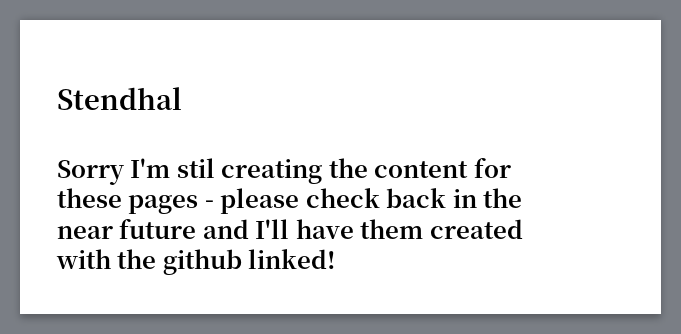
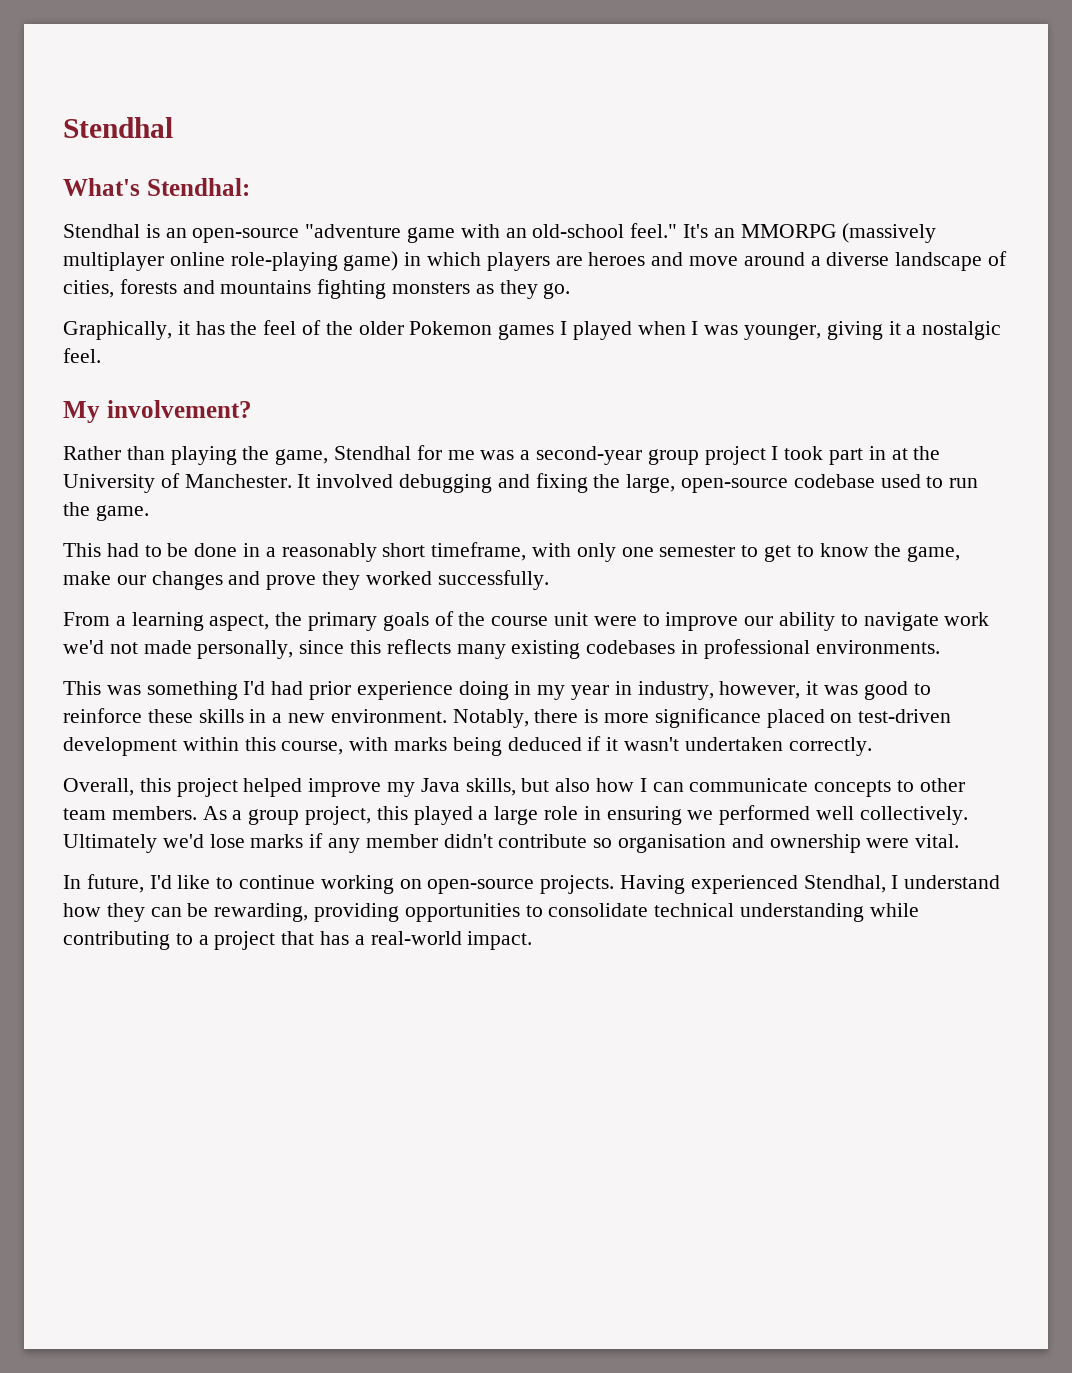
[57,157,511,185] [57,188,523,214] [57,218,523,239] [56,249,337,275] Sorry I'm stil creating the content for these pages - please check back in the near future and I'll have them created with the github linked! -> [63,178,250,196] [63,223,937,243] [63,251,1008,271] [63,279,571,299] [63,320,1002,340] [63,348,101,363] [63,400,252,423] [63,445,941,465] [63,473,979,493] [63,502,149,521] [63,542,961,562] [63,570,549,590] [63,611,990,631] [63,639,940,659] [63,681,931,700] [63,708,952,728] [63,736,872,756] [63,778,965,797] [63,805,968,825] [63,833,960,853] [63,874,1001,894] [63,903,919,922] [63,931,533,950] What's Stendhal: // Stendhal is an open-source "adventure game with an old-school feel." It's an MMORPG (massively multiplayer online role-playing game) in which players are heroes and move around a diverse landscape of cities, forests and mountains fighting monsters as they go. // Graphically, it has the feel of the older Pokemon games I played when I was younger, giving it a nostalgic feel. // My involvement? // Rather than playing the game, Stendhal for me was a second-year group project I took part in at the University of Manchester. It involved debugging and fixing the large, open-source codebase used to run the game. // This had to be done in a reasonably short timeframe, with only one semester to get to know the game, make our changes and prove they worked successfully. // From a learning aspect, the primary goals of the course unit were to improve our ability to navigate work we'd not made personally, since this reflects many existing codebases in professional environments. // This was something I'd had prior experience doing in my year in industry, however, it was good to reinforce these skills in a new environment. Notably, there is more significance placed on test-driven development within this course, with marks being deduced if it wasn't undertaken correctly. // Overall, this project helped improve my Java skills, but also how I can communicate concepts to other team members. As a group project, this played a large role in ensuring we performed well collectively. Ultimately we'd lose marks if any member didn't contribute so organisation and ownership were vital. // In future, I'd like to continue working on open-source projects. Having experienced Stendhal, I understand how they can be rewarding, providing opportunities to consolidate technical understanding while contributing to a project that has a real-world impact.

